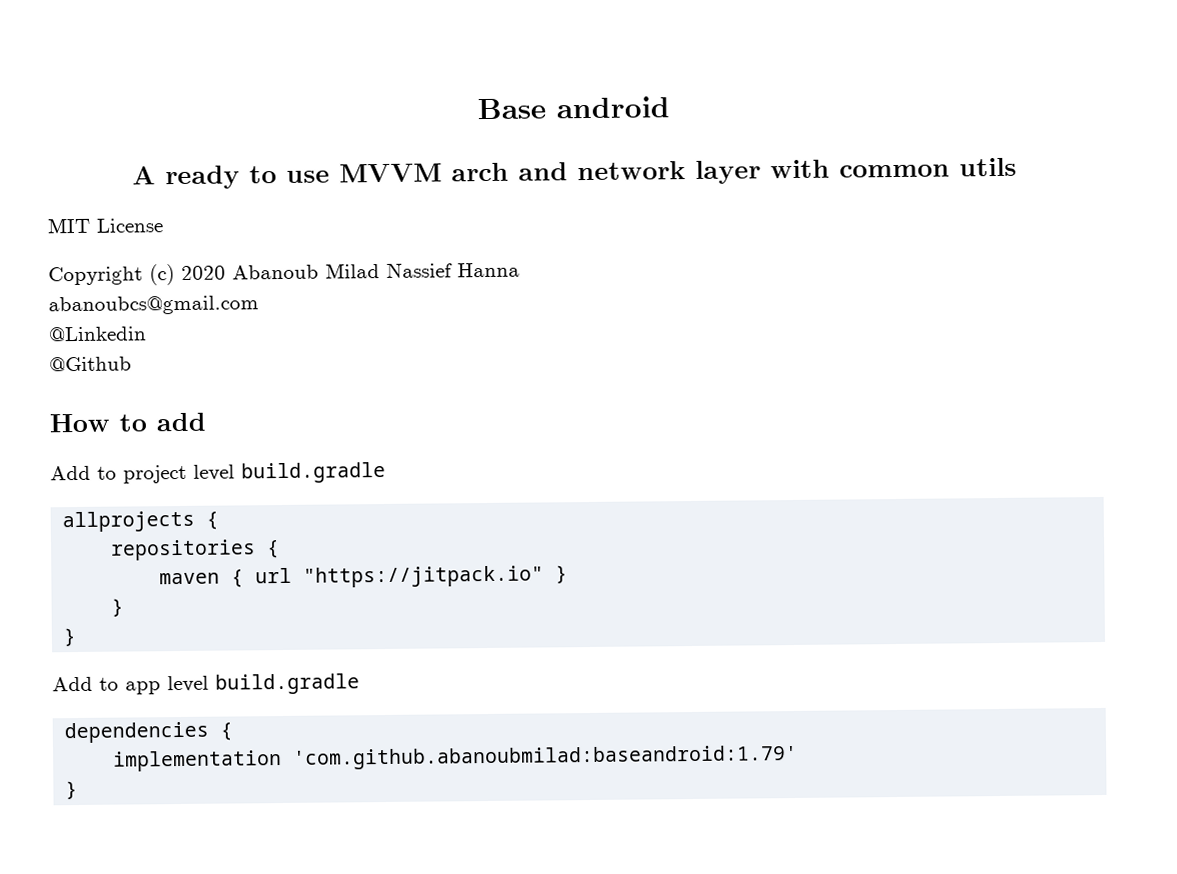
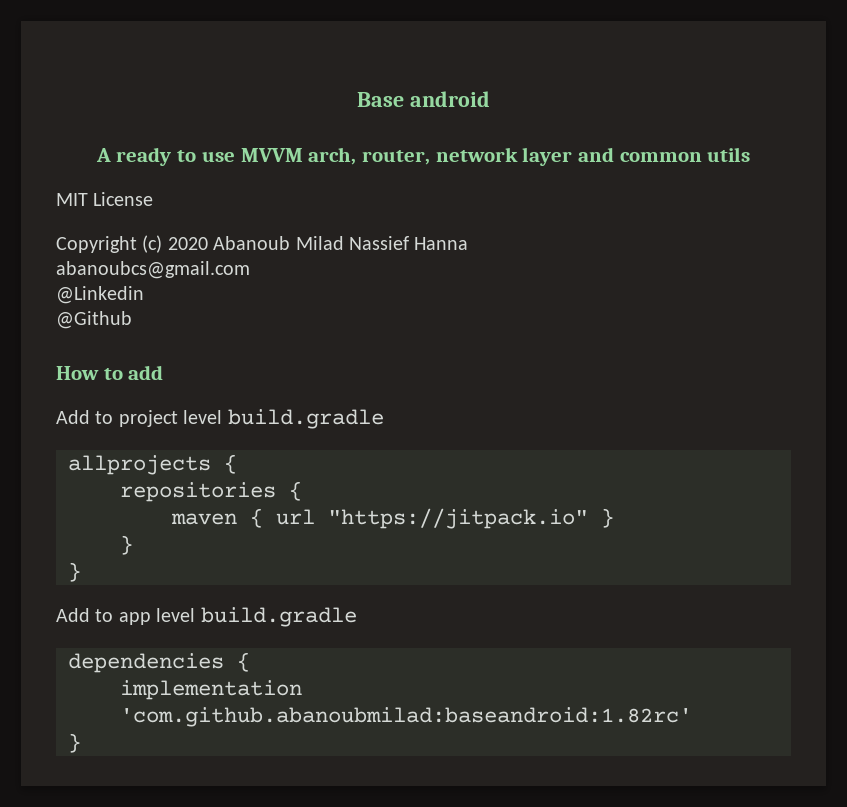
[450,162,568,182] arch and -> [308,147,430,165] arch, router,
[769,159,830,179] with -> [577,147,614,162] and
[293,744,799,770] 'com.github.abanoubmilad:baseandroid:1.79' -> [120,707,692,727] 'com.github.abanoubmilad:baseandroid:1.82rc'

